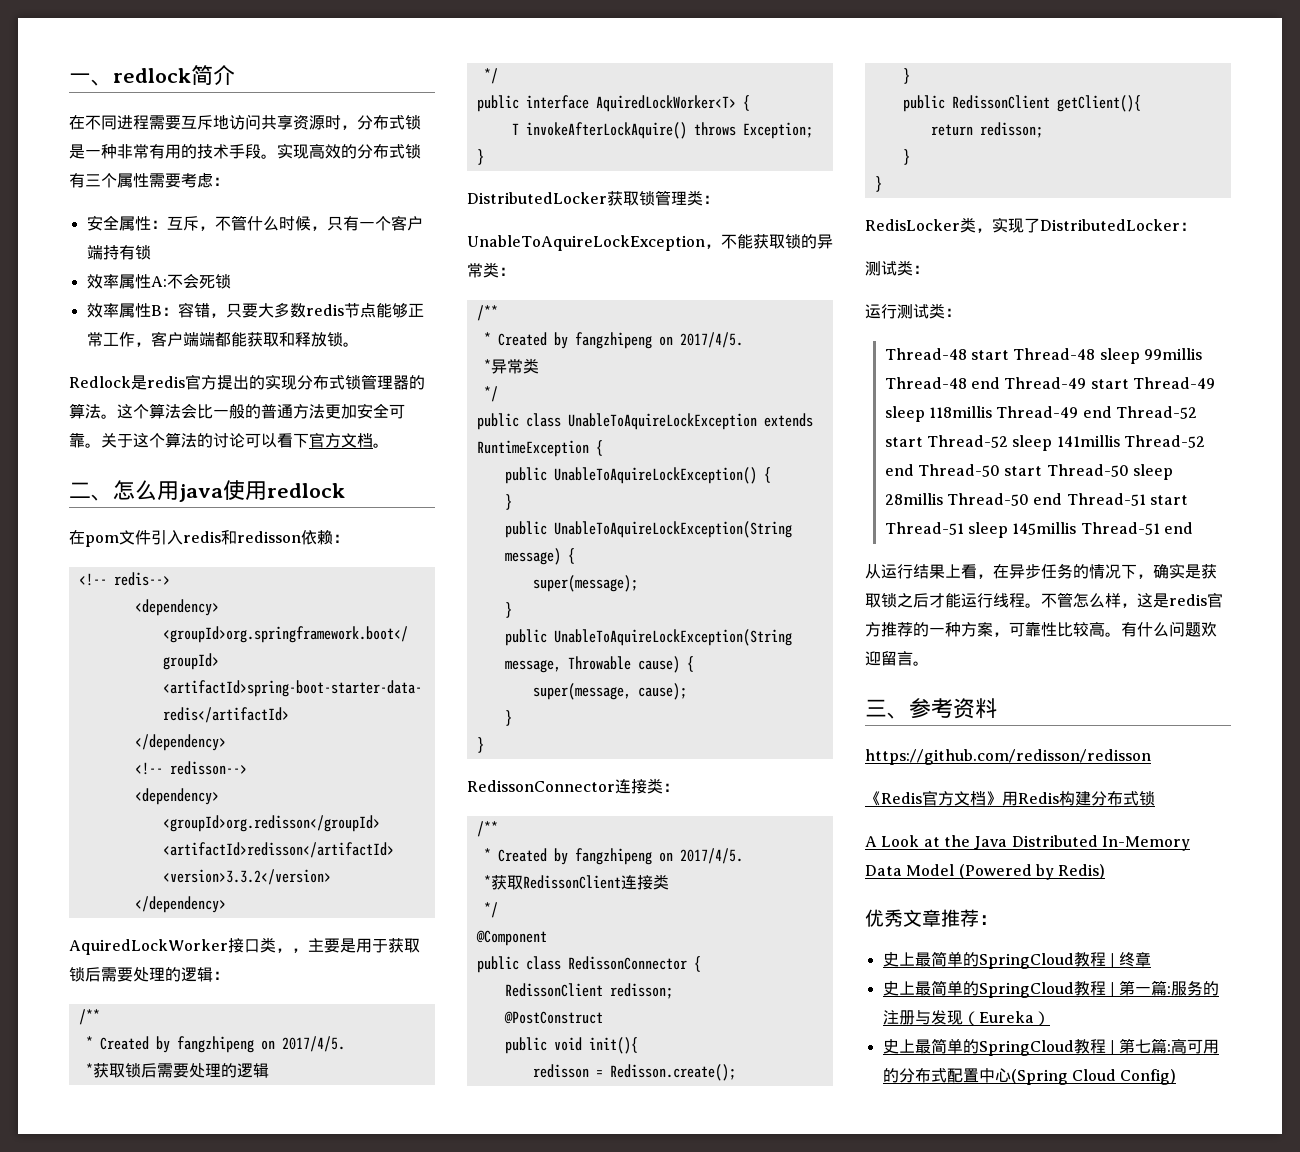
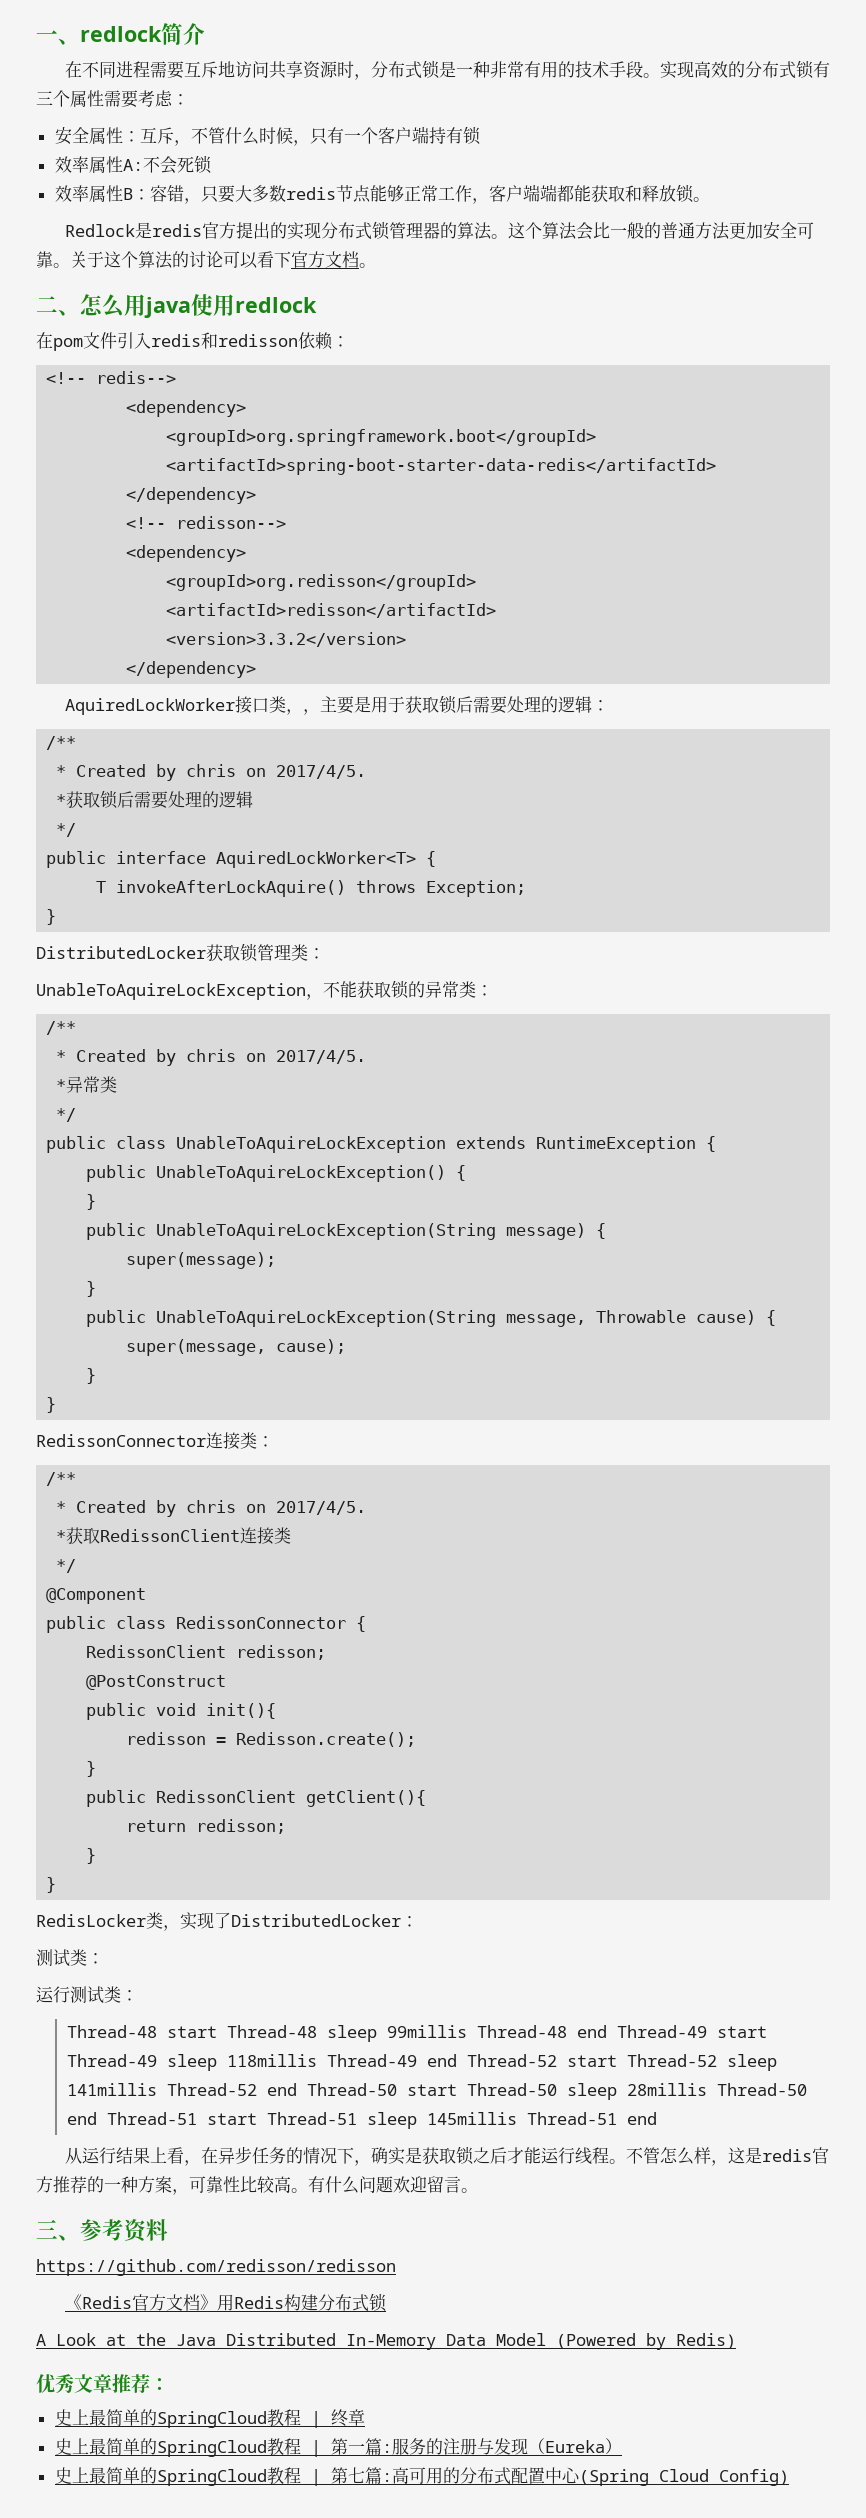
[176,1036,254,1053] fangzhipeng -> [186,764,237,777] chris
[574,332,652,349] fangzhipeng -> [186,1049,237,1062] chris
[574,848,652,865] fangzhipeng -> [186,1500,237,1513] chris

